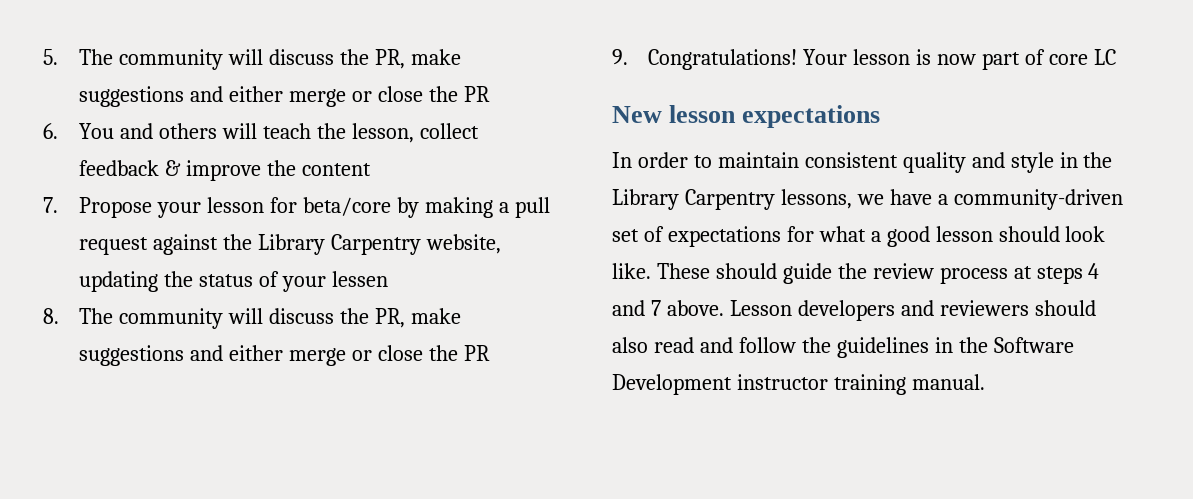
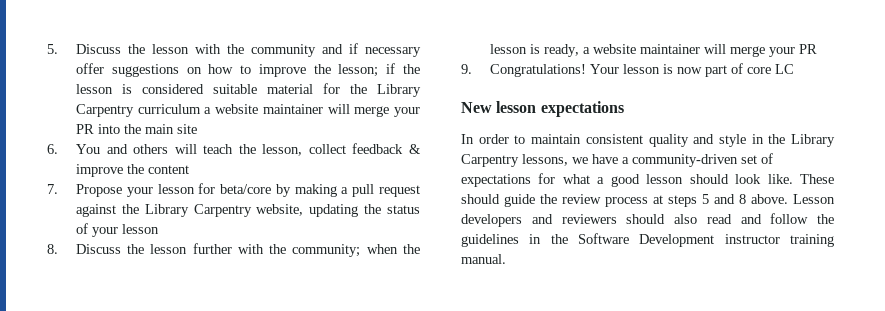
[79,49,461,70] [79,86,490,107] The community will discuss the PR, make suggestions and either merge or close the PR -> [75,43,421,57] [75,63,421,77] [75,83,421,97] [75,104,420,117] [75,124,197,134] Discuss the lesson with the community and if necessary offer suggestions on how to improve the lesson; if the lesson is considered suitable material for the Library Carpentry curriculum a website maintainer will merge your PR into the main site
[331,271,388,287] lessen -> [121,224,159,234] lesson
[79,308,461,329] [79,345,458,366] The community will discuss the PR, make suggestions and either merge or close the -> [75,243,420,257] [489,44,795,57] Discuss the lesson further with the community; when the lesson is ready, a website maintainer will merge your
[1088,263,1100,279] [612,300,661,316] 4 and 7 -> [702,194,746,204] 5 and 8

